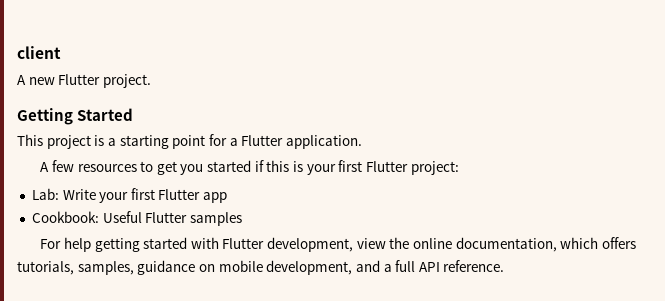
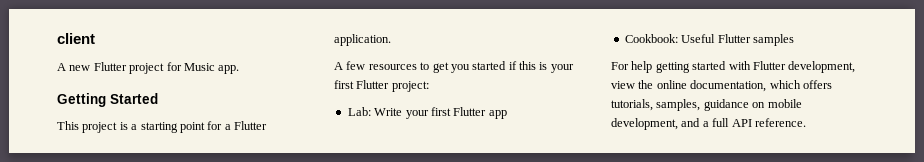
[102,74,151,88] project. -> [129,62,240,74] project for Music app.

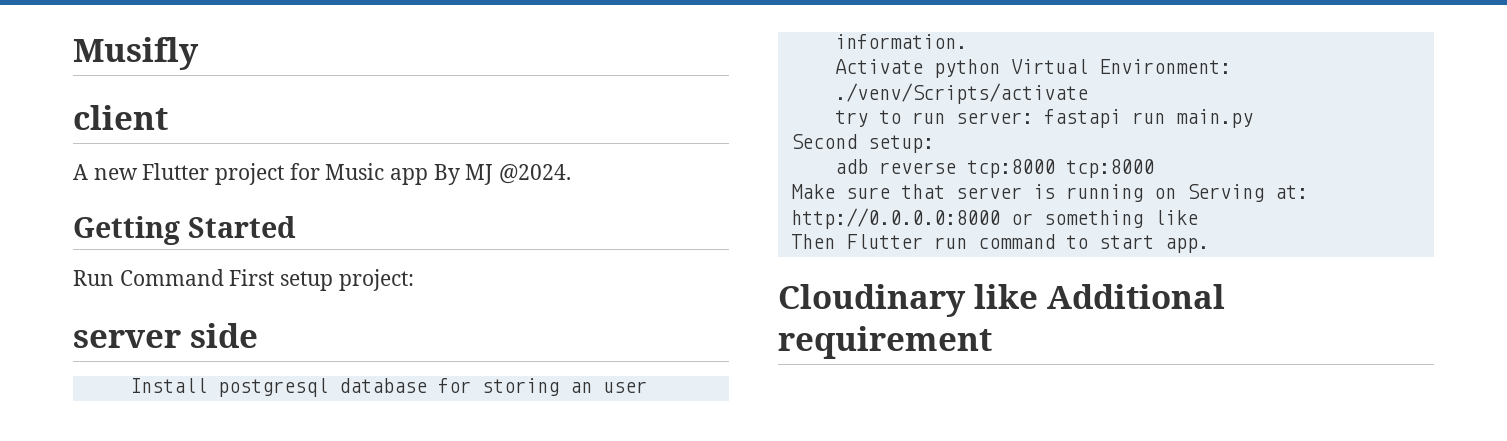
(57, 38) none -> [73,37,199,70] Musifly //
[218,65,240,74] [57,93,158,107] [57,121,267,133] [334,34,391,46] [334,61,574,73] [334,80,429,92] [347,107,507,119] [624,34,794,46] [611,61,856,73] [611,80,832,92] [611,99,802,111] [611,118,806,130] app. // Getting Started // This project is a starting point for a Flutter application. // A few resources to get you started if this is your first Flutter project: // Lab: Write your first Flutter app // Cookbook: Useful Flutter samples // For help getting started with Flutter development, view the online documentation, which offers tutorials, samples, guidance on mobile development, and a full API reference. -> [390,164,572,185] [73,216,296,245] [73,269,414,291] [73,323,258,348] [129,378,647,397] [834,34,967,49] [834,59,1231,78] [834,83,1088,104] [834,109,1253,128] [790,134,934,153] [834,159,1154,178] [790,184,1308,202] [790,208,1198,229] [790,234,1209,253] [778,284,1225,317] [778,326,992,359] app By MJ @2024. // Getting Started // Run Command First setup project: // server side // Install postgresql database for storing an user information. // Activate python Virtual Environment: ./venv/Scripts/activate // try to run server: fastapi run main.py // Second setup: // adb reverse tcp:8000 tcp:8000 // Make sure that server is running on Serving at: http://0.0.0.0:8000 or something like // Then Flutter run command to start app. // Cloudinary like Additional requirement

